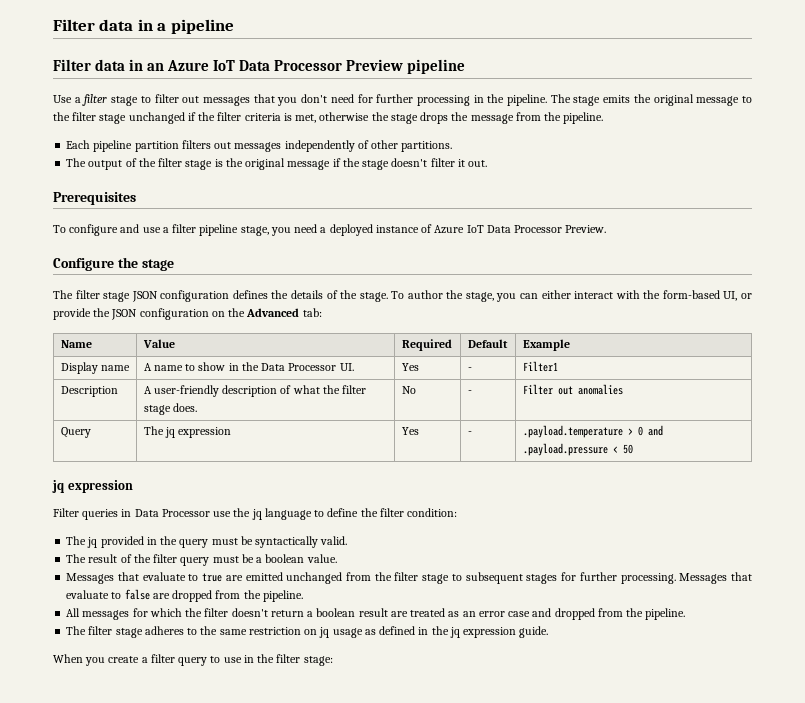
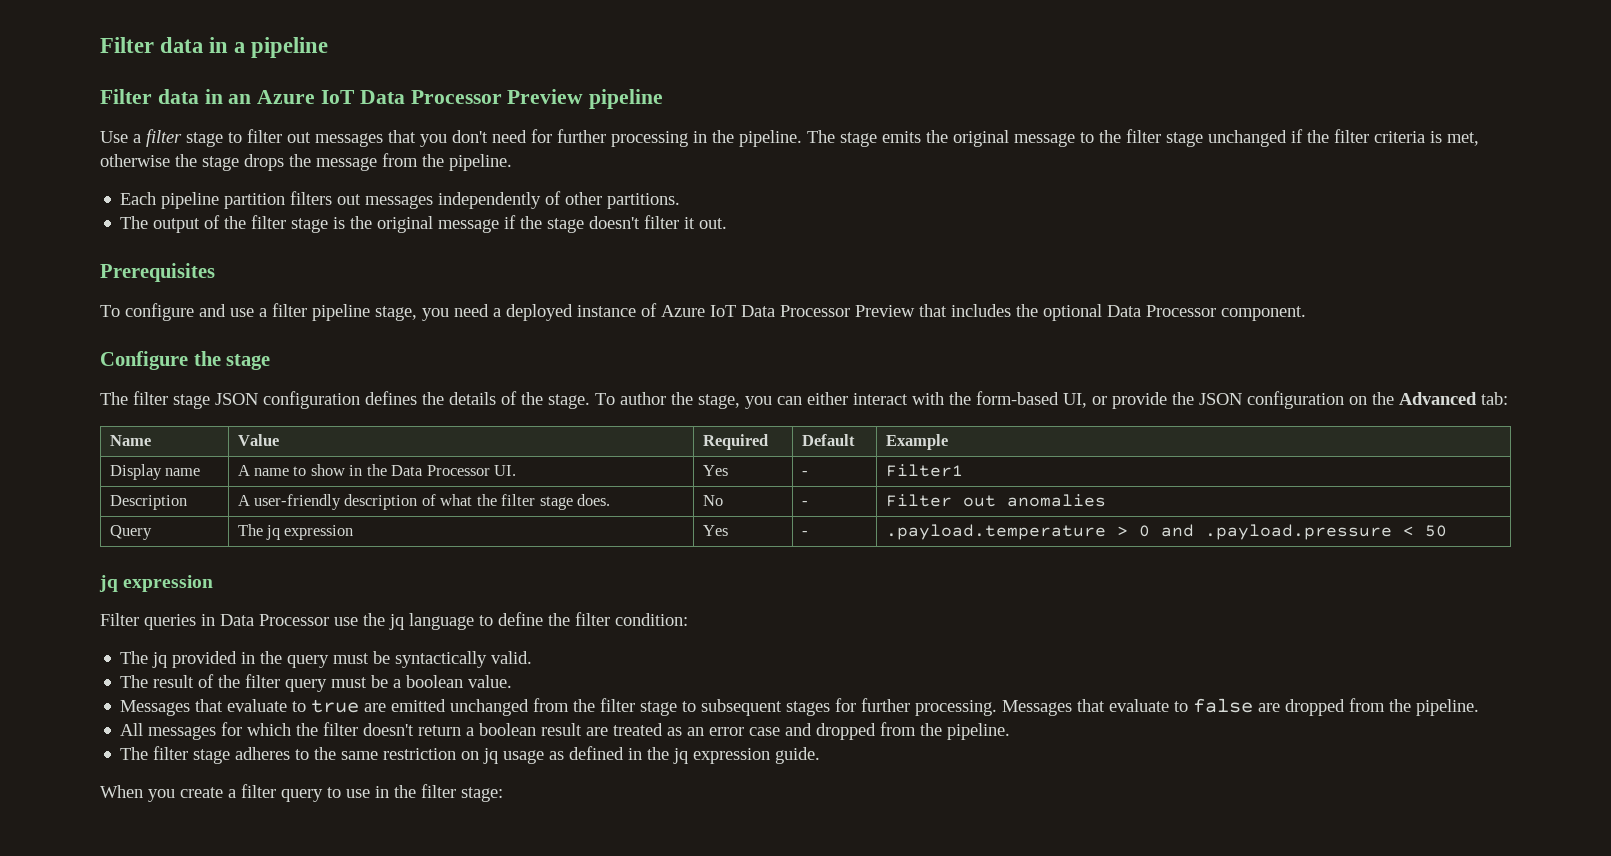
[565,225,607,233] Preview. -> [855,304,1306,321] Preview that includes the optional Data Processor component.

